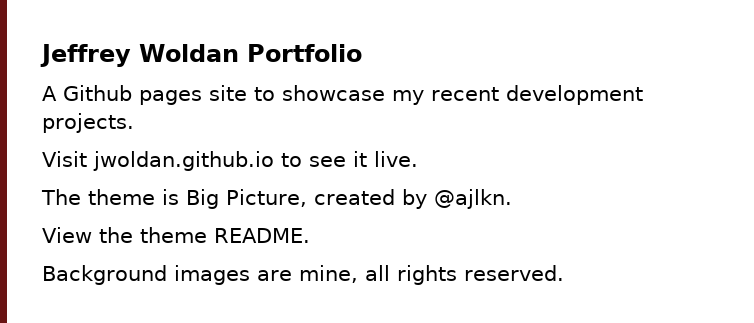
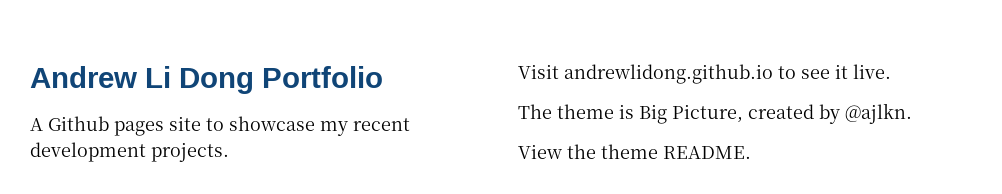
[40,44,239,67] Jeffrey Woldan -> [30,66,254,94] Andrew Li Dong
[93,151,274,171] jwoldan.github.io -> [564,64,773,84] andrewlidong.github.io
[42,265,564,285] // Background images are mine, all rights reserved. -> (751, 152) none

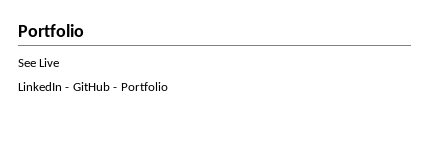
[30,66,383,94] [30,116,410,136] [30,142,229,162] [518,64,891,84] [518,103,912,124] [518,144,751,159] Andrew Li Dong Portfolio // A Github pages site to showcase my recent development projects. // Visit andrewlidong.github.io to see it live. // The theme is Big Picture, created by @ajlkn. // View the theme README. -> [18,24,84,37] [18,58,60,67] [18,82,168,91] Portfolio // See Live // LinkedIn - GitHub - Portfolio

